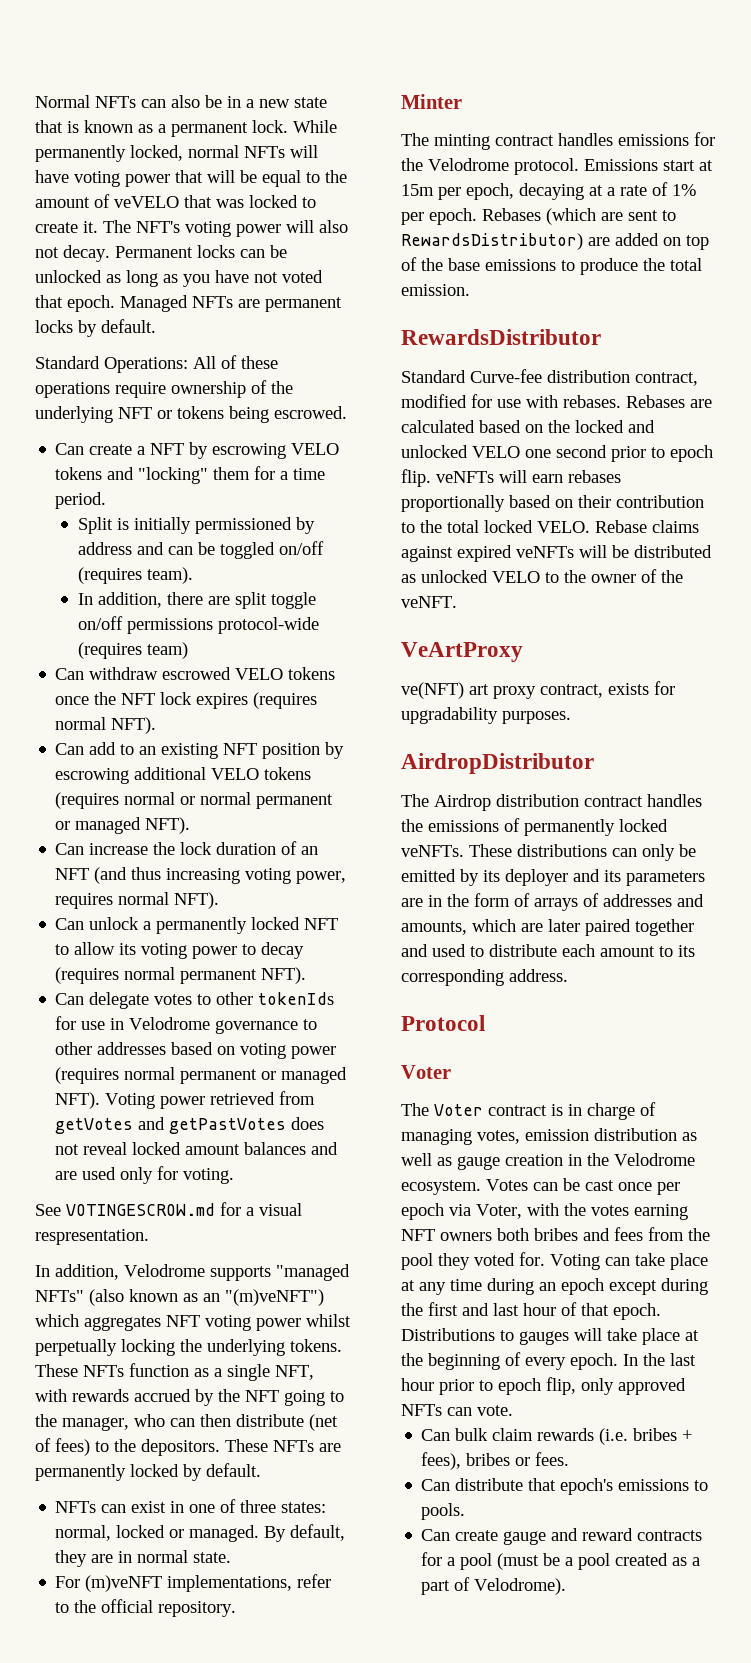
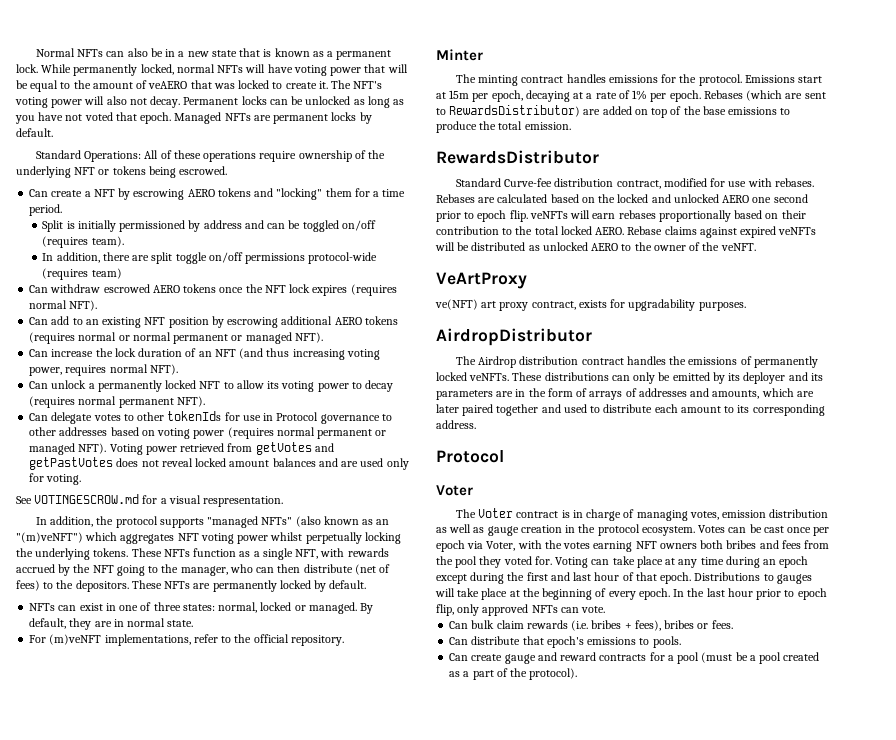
[114,196,179,208] veVELO -> [148,81,188,89] veAERO
[291,443,340,455] VELO -> [187,189,215,197] AERO
[235,668,284,680] VELO -> [152,285,180,293] AERO
[211,768,260,780] VELO -> [334,317,362,325] AERO
[129,1017,211,1030] Velodrome -> [276,412,319,421] Protocol
[124,1264,205,1277] Velodrome -> [96,516,158,528] the protocol
[428,158,509,171] Velodrome -> (697, 78) none
[472,446,520,458] VELO -> [722,195,750,203] AERO
[537,521,590,533] VELO. -> [595,227,625,235] AERO.
[492,571,540,583] VELO -> [591,243,619,251] AERO
[614,1153,695,1166] Velodrome -> [597,524,640,536] protocol
[474,1578,567,1595] Velodrome). -> [510,668,578,680] the protocol).

